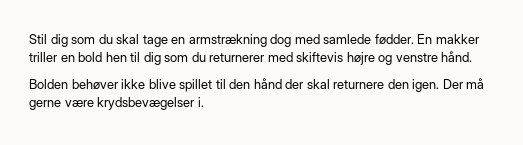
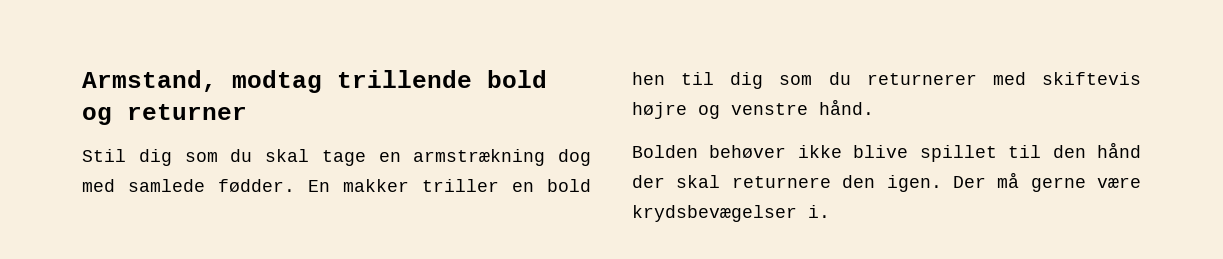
(29, 39) none -> [82,70,547,93] [82,104,247,125] Armstand, modtag trillende bold og returner //

